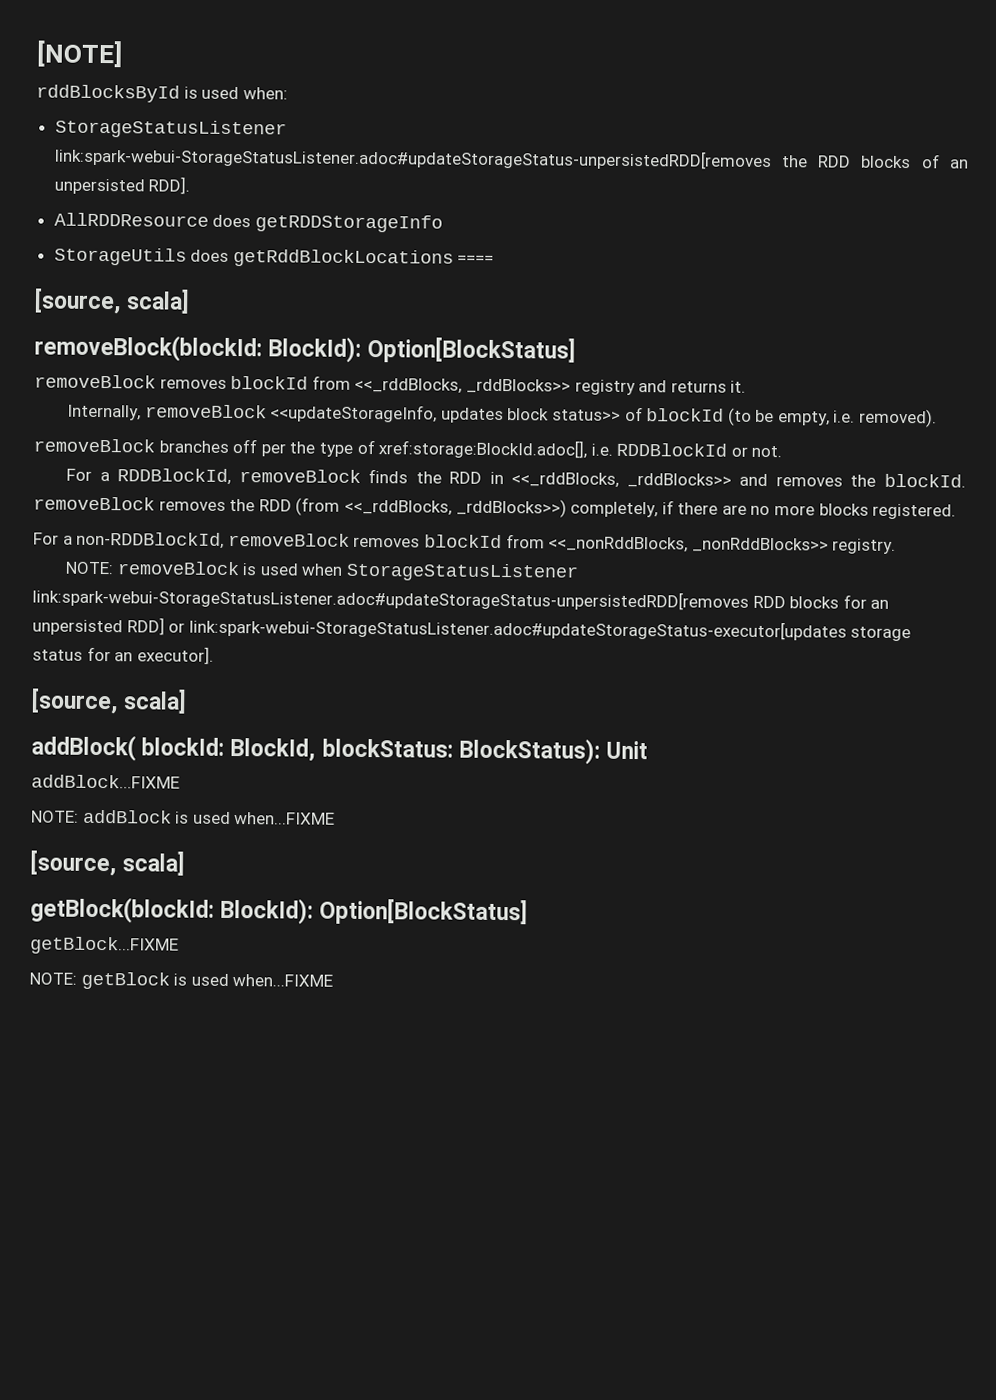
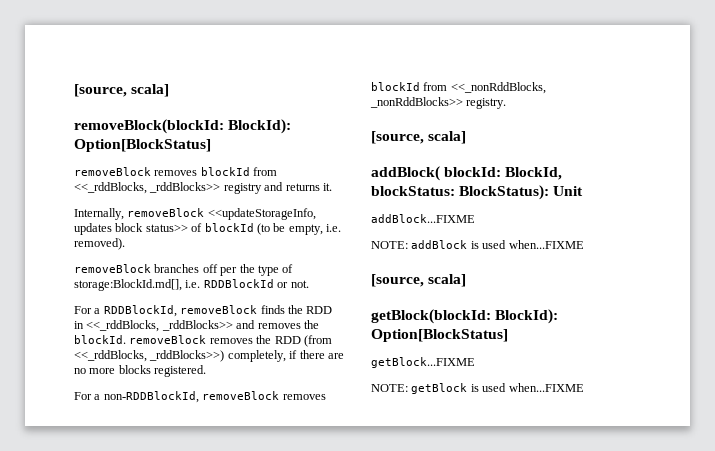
[36,40,122,68] [36,84,288,103] [54,119,287,139] [54,146,969,171] [53,176,191,195] [53,212,443,233] [53,247,495,268] [NOTE] // rddBlocksById is used when: // StorageStatusListener link:spark-webui-StorageStatusListener.adoc#updateStorageStatus-unpersistedRDD[removes the RDD blocks of an unpersisted RDD]. // AllRDDResource does getRDDStorageInfo // StorageUtils does getRddBlockLocations ==== // -> (74, 90) none
[378,439,588,459] xref:storage:BlockId.adoc[], -> [74,279,182,291] storage:BlockId.md[],
[64,561,579,582] [32,587,890,611] [32,617,912,642] [32,646,214,665] // NOTE: removeBlock is used when StorageStatusListener link:spark-webui-StorageStatusListener.adoc#updateStorageStatus-unpersistedRDD[removes RDD blocks for an unpersisted RDD] or link:spark-webui-StorageStatusListener.adoc#updateStorageStatus-executor[updates storage status for an executor]. -> (507, 103) none

